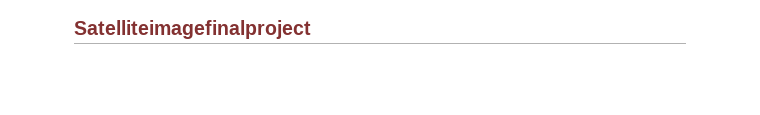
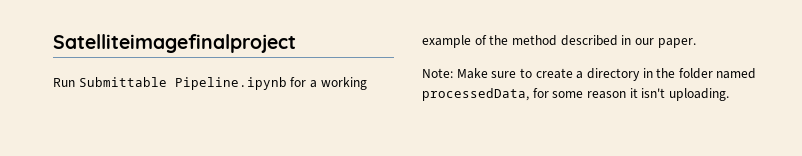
(311, 29) none -> [53,77,367,90] [422,35,696,48] [422,68,757,81] [422,88,729,101] // Run Submittable Pipeline.ipynb for a working example of the method described in our paper. // Note: Make sure to create a directory in the folder named processedData, for some reason it isn't uploading.

